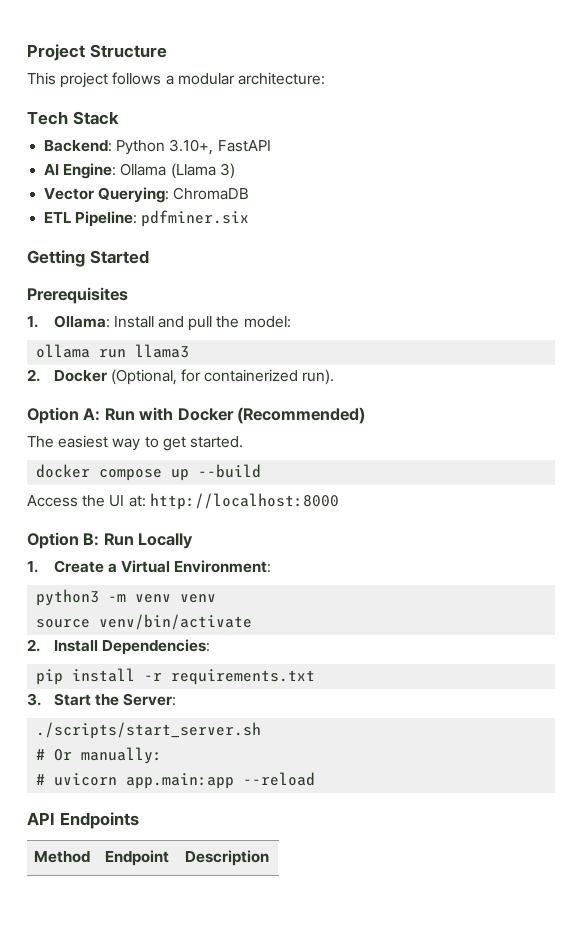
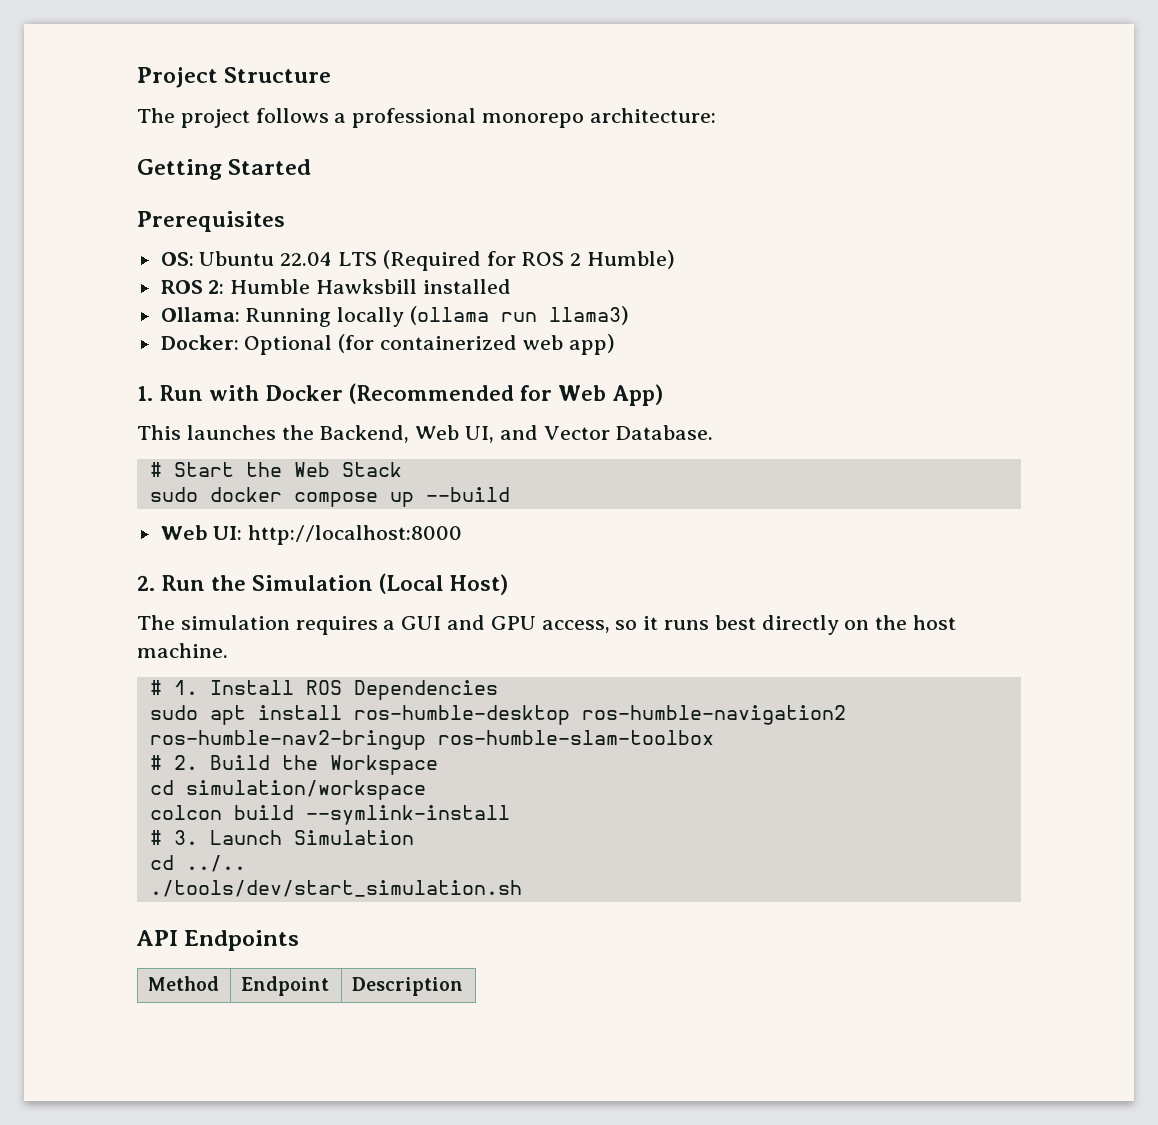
[27,72,56,85] This -> [137,108,175,123] The
[177,73,235,85] modular -> [352,108,585,128] professional monorepo
[27,111,119,125] [44,139,271,155] [44,163,235,179] [44,187,250,203] [44,210,250,227] [27,250,149,267] [27,287,128,304] [27,315,291,331] [36,344,190,358] [27,369,335,385] [27,407,366,424] [27,435,243,451] [36,464,262,481] [27,493,339,510] [27,532,194,549] [27,560,272,573] [36,589,217,606] [36,614,253,630] [27,639,210,655] [36,668,316,685] [27,693,177,706] [36,722,262,739] [36,747,163,764] [36,772,316,789] Tech Stack // Backend: Python 3.10+, FastAPI // AI Engine: Ollama (Llama 3) // Vector Querying: ChromaDB // ETL Pipeline: pdfminer.six // Getting Started // Prerequisites // 1. Ollama: Install and pull the model: // ollama run llama3 // 2. Docker (Optional, for containerized run). // Option A: Run with Docker (Recommended) // The easiest way to get started. // docker compose up --build // Access the UI at: http://localhost:8000 // Option B: Run Locally // 1. Create a Virtual Environment: // python3 -m venv venv // source venv/bin/activate // 2. Install Dependencies: // pip install -r requirements.txt // 3. Start the Server: // ./scripts/start_server.sh // # Or manually: // # uvicorn app.main:app --reload -> [137,159,312,180] [137,211,285,232] [160,250,676,271] [160,279,511,294] [160,306,630,327] [160,334,615,355] [137,383,663,406] [137,425,714,443] [149,462,402,477] [149,487,510,507] [160,525,463,545] [137,573,509,595] [137,615,957,635] [137,643,228,658] [149,680,498,700] [149,705,846,725] [149,730,714,750] [149,755,438,775] [149,780,426,800] [149,805,510,825] [149,830,414,845] [149,855,246,872] [149,880,522,897] Getting Started // Prerequisites // OS: Ubuntu 22.04 LTS (Required for ROS 2 Humble) // ROS 2: Humble Hawksbill installed // Ollama: Running locally (ollama run llama3) // Docker: Optional (for containerized web app) // 1. Run with Docker (Recommended for Web App) // This launches the Backend, Web UI, and Vector Database. // # Start the Web Stack // sudo docker compose up --build // Web UI: http://localhost:8000 // 2. Run the Simulation (Local Host) // The simulation requires a GUI and GPU access, so it runs best directly on the host machine. // # 1. Install ROS Dependencies // sudo apt install ros-humble-desktop ros-humble-navigation2 ros-humble-nav2-bringup ros-humble-slam-toolbox // # 2. Build the Workspace // cd simulation/workspace // colcon build --symlink-install // # 3. Launch Simulation // cd ../.. // ./tools/dev/start_simulation.sh

